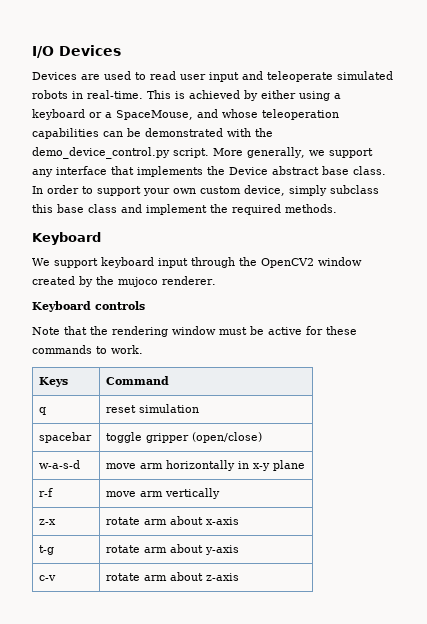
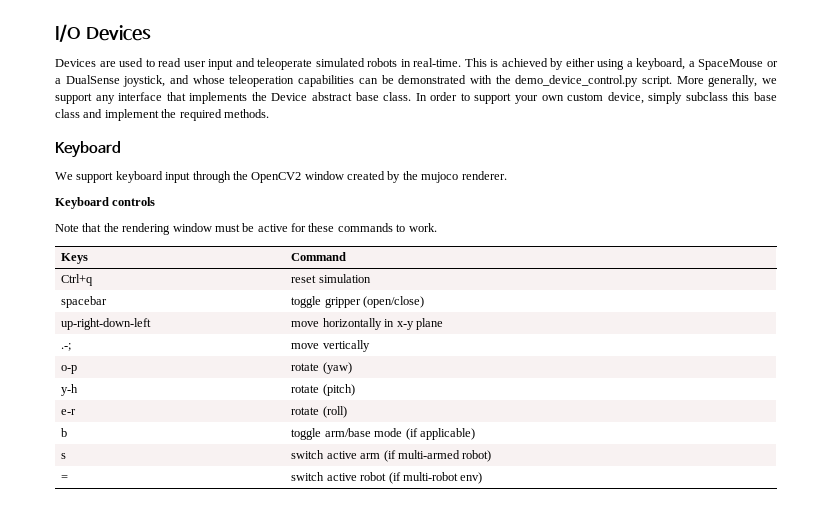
[32,109,193,120] keyboard or a SpaceMouse, -> [636,58,778,70] [55,75,166,87] keyboard, a SpaceMouse or a DualSense joystick,
[39,407,47,415] q -> [61,274,94,286] Ctrl+q
[39,460,81,469] [106,463,164,469] w-a-s-d | move arm -> [61,318,152,330] [291,321,320,327] up-right-down-left | move
[39,488,54,497] [106,491,164,497] r-f | move arm -> [61,343,72,351] [291,343,320,349] .-; | move
[39,519,57,525] [106,516,240,525] [39,545,55,555] [106,544,240,555] [39,575,57,581] [106,572,240,581] z-x | rotate arm about x-axis // t-g | rotate arm about y-axis // c-v | rotate arm about z-axis -> [61,365,78,374] [291,362,352,374] [61,384,79,396] [291,384,355,396] [61,409,77,415] [291,406,347,418] [61,428,68,437] [291,428,475,440] [61,453,67,459] [291,450,492,462] [61,475,69,481] [291,472,483,484] o-p | rotate (yaw) // y-h | rotate (pitch) // e-r | rotate (roll) // b | toggle arm/base mode (if applicable) // s | switch active arm (if multi-armed robot) // = | switch active robot (if multi-robot env)

